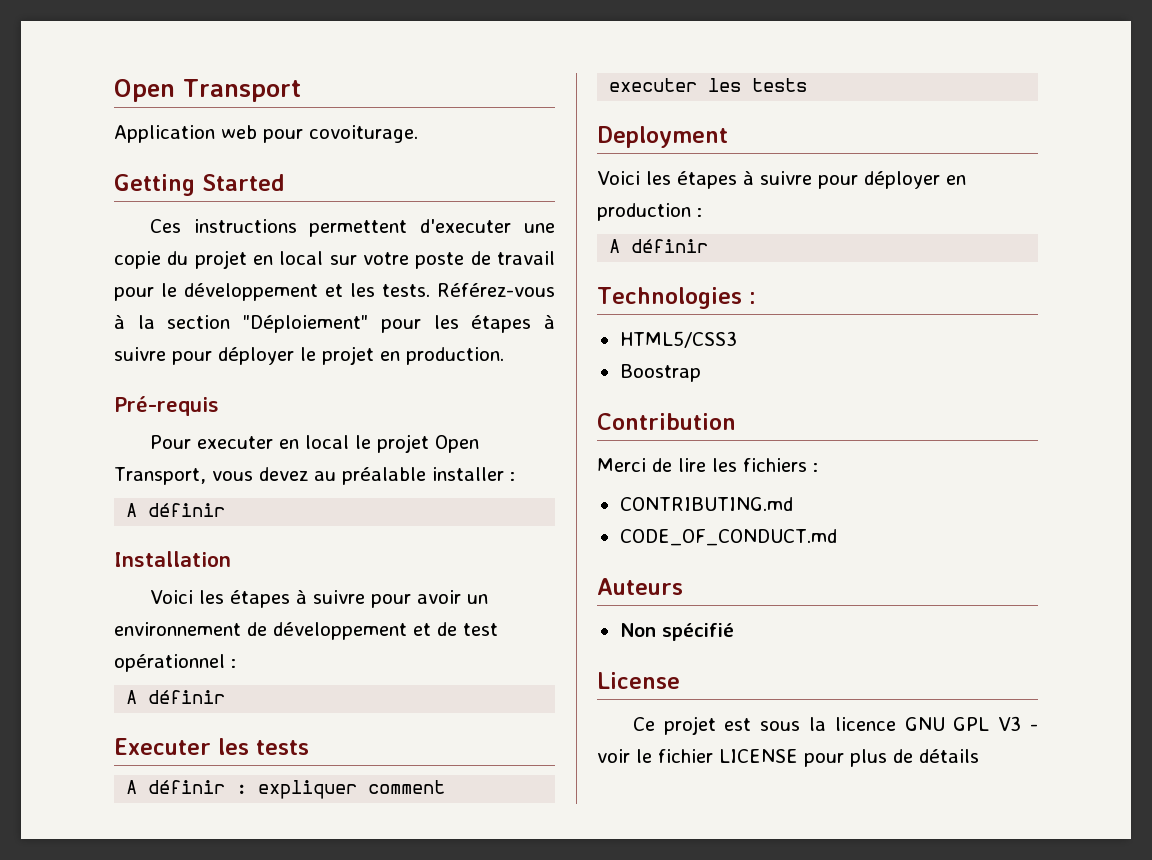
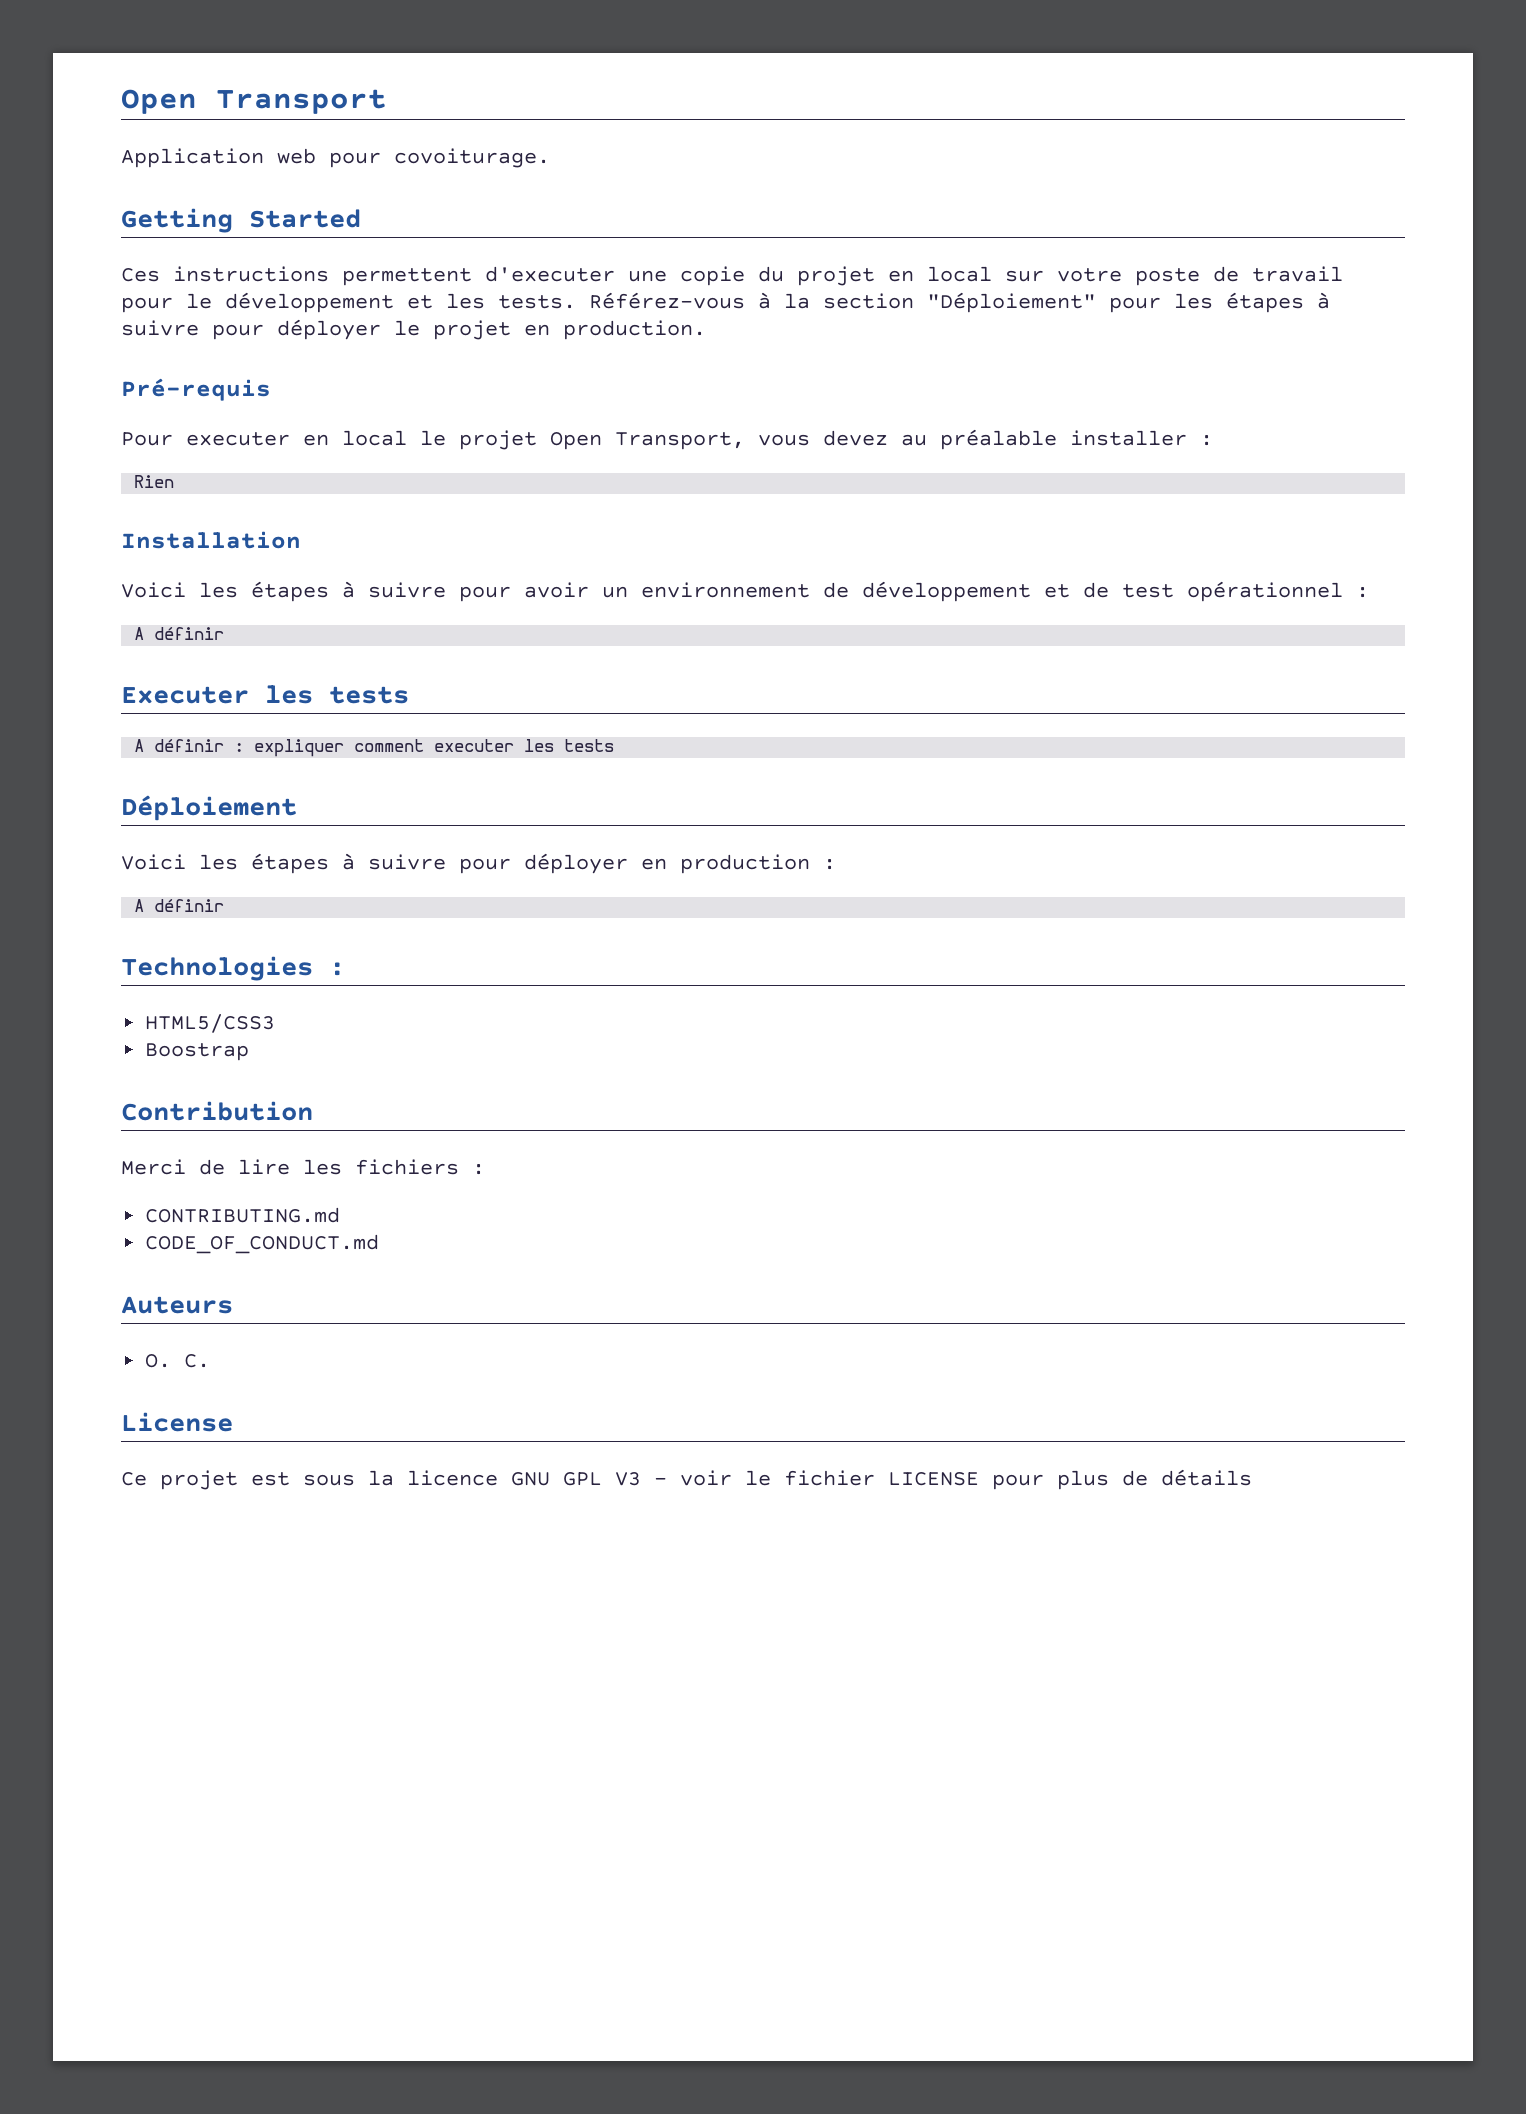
[126,503,226,517] A définir -> [134,475,175,488] Rien
[597,126,728,148] Deployment -> [121,795,297,821] Déploiement
[619,623,734,641] Non spécifié -> [145,1354,211,1368] O. C.

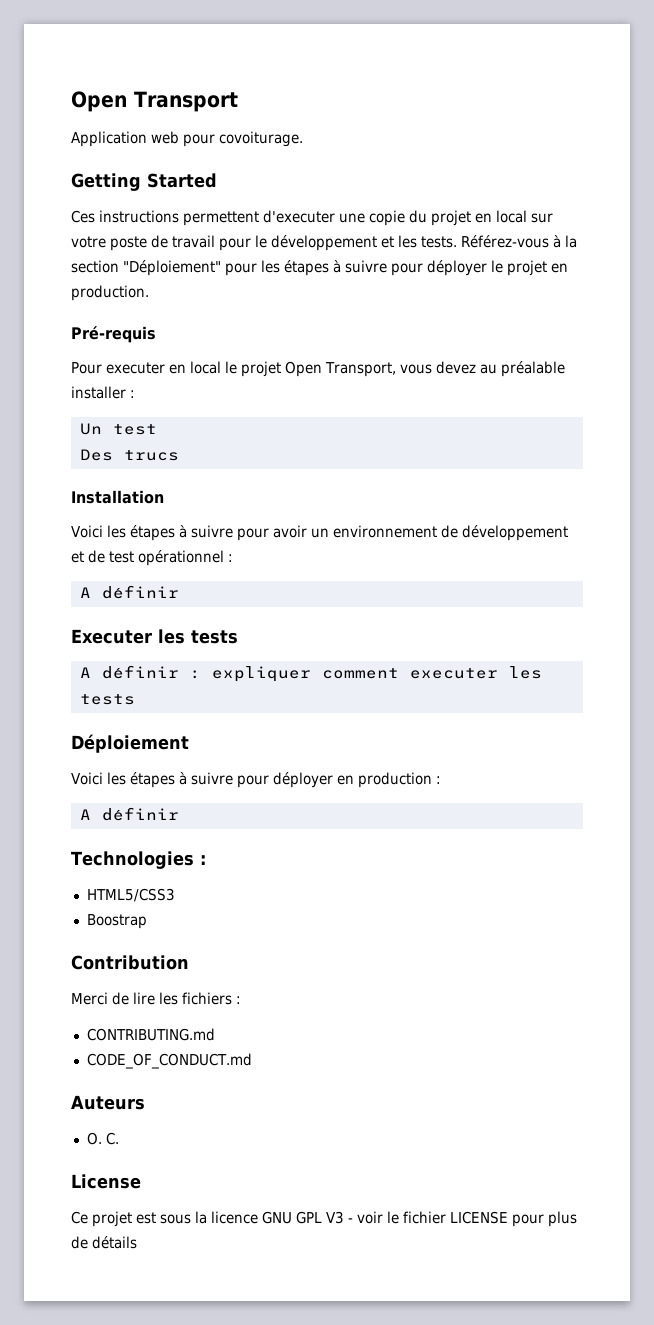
[134,475,175,488] Rien -> [79,423,157,435] [79,449,179,461] Un test // Des trucs

